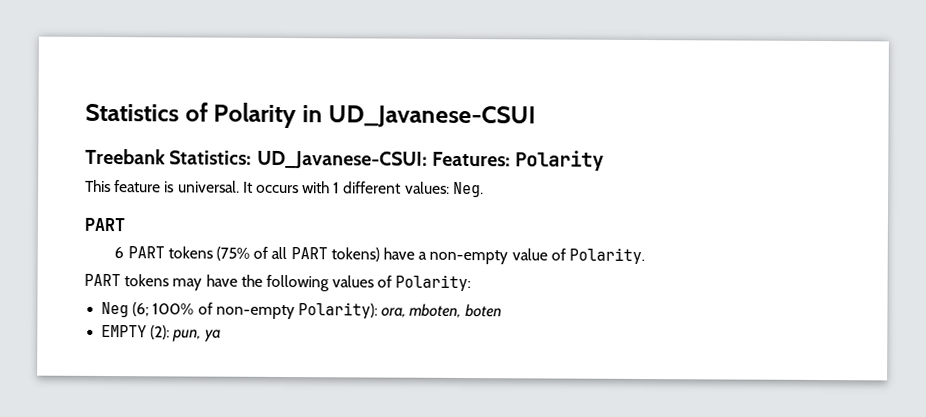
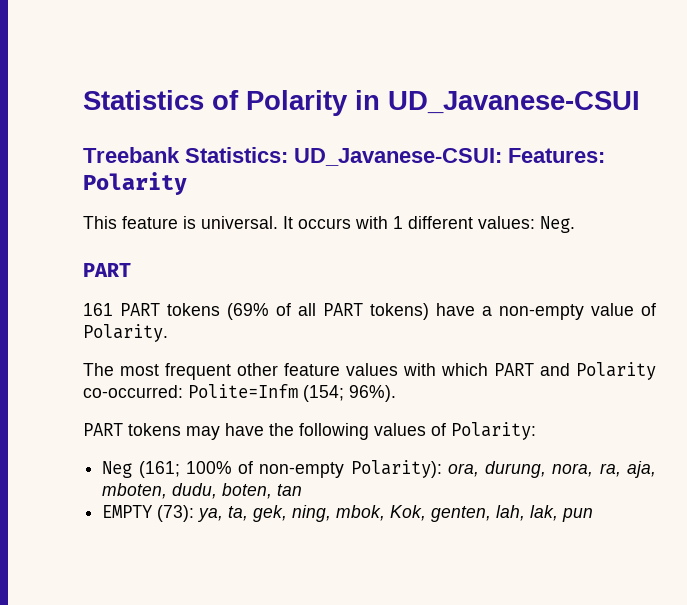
[114,246,251,261] 6 PART tokens (75% -> [83,303,269,320] 161 PART tokens (69%
(645, 256) none -> [83,362,656,380] [83,384,396,402] // The most frequent other feature values with which PART and Polarity co-occurred: Polite=Infm (154; 96%).
[132,302,150,317] (6; -> [138,461,180,478] (161;
[409,303,502,318] [101,324,221,342] mboten, boten // EMPTY (2): pun, ya -> [485,461,656,478] [102,483,303,499] [102,505,594,522] durung, nora, ra, aja, mboten, dudu, boten, tan // EMPTY (73): ya, ta, gek, ning, mbok, Kok, genten, lah, lak, pun

